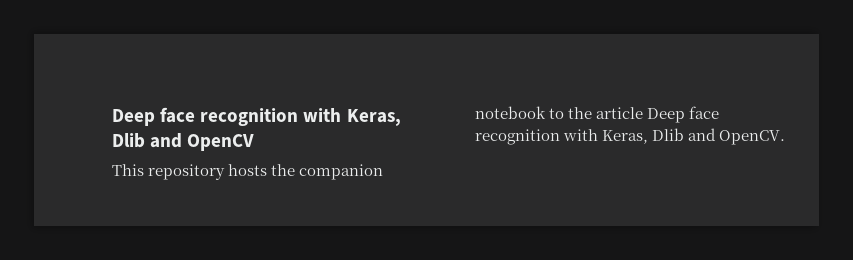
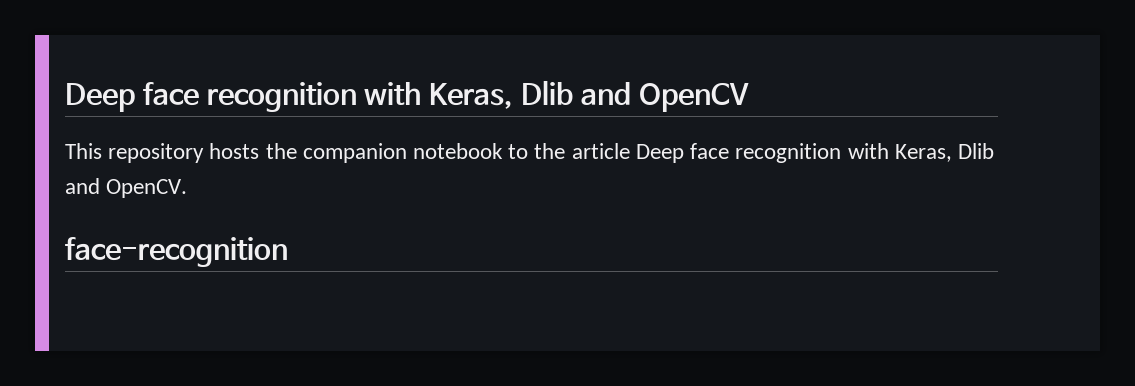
(786, 137) none -> [65,237,288,267] // face-recognition

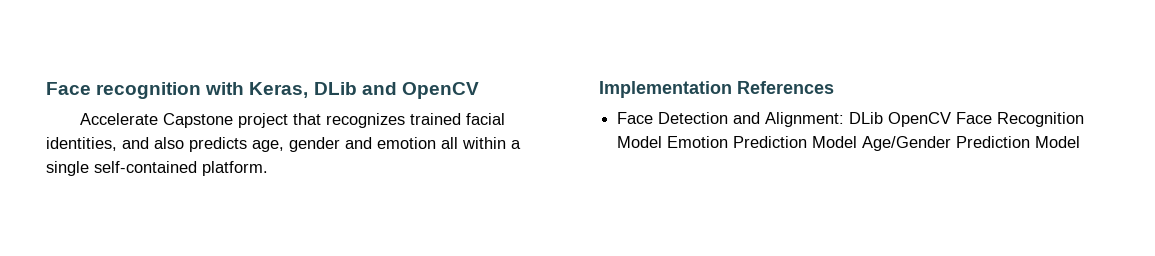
[65,80,574,112] Deep face recognition with Keras, Dlib -> [46,82,357,99] Face recognition with Keras, DLib
[65,143,994,163] [65,178,188,198] [65,237,288,267] This repository hosts the companion notebook to the article Deep face recognition with Keras, Dlib and OpenCV. // face-recognition -> [80,113,506,128] [46,137,521,152] [46,161,268,176] [599,81,834,98] [617,112,1085,127] [617,136,1081,151] Accelerate Capstone project that recognizes trained facial identities, and also predicts age, gender and emotion all within a single self-contained platform. // Implementation References // Face Detection and Alignment: DLib OpenCV Face Recognition Model Emotion Prediction Model Age/Gender Prediction Model

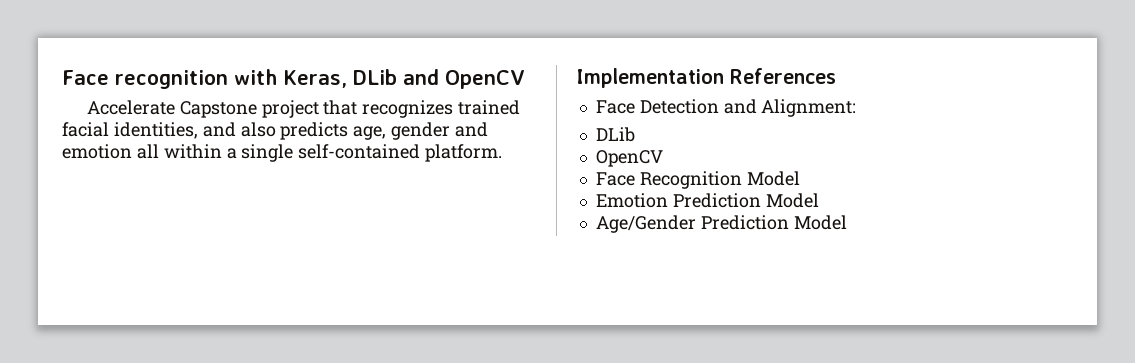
[849,112,952,127] DLib OpenCV -> [595,127,635,142] [595,150,663,167] // DLib // OpenCV //
(663, 142) none -> (800, 178) //
(858, 142) none -> (819, 200) //

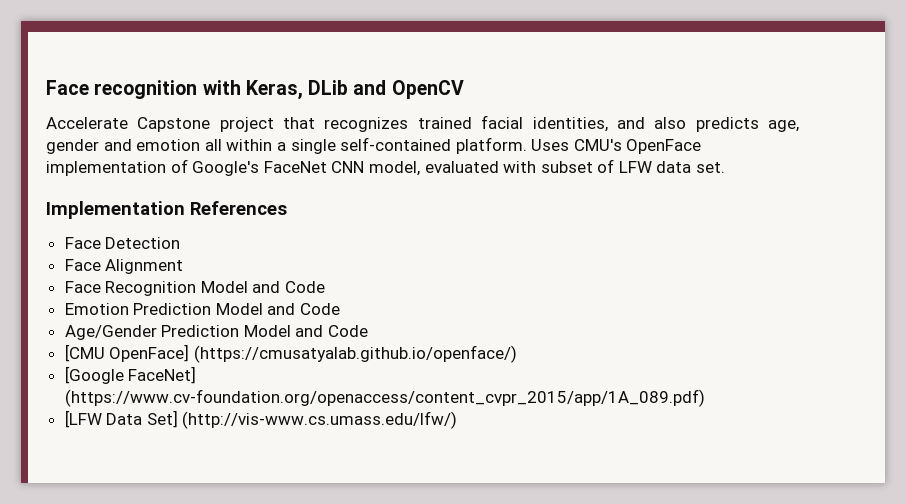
(503, 153) none -> [531,139,702,154] [46,159,726,176] Uses CMU's OpenFace implementation of Google's FaceNet CNN model, evaluated with subset of LFW data set.
[723,99,857,117] [595,127,635,142] [595,150,663,167] and Alignment: // DLib // OpenCV -> [64,259,184,274] // Face Alignment
(800, 178) none -> [252,281,326,293] and Code
(819, 200) none -> [267,303,341,315] and Code
(847, 222) none -> [295,325,369,337] [64,344,517,363] [64,366,197,384] [64,389,705,407] [64,410,458,429] and Code // [CMU OpenFace] (https://cmusatyalab.github.io/openface/) // [Google FaceNet] (https://www.cv-foundation.org/openaccess/content_cvpr_2015/app/1A_089.pdf) // [LFW Data Set] (http://vis-www.cs.umass.edu/lfw/)

